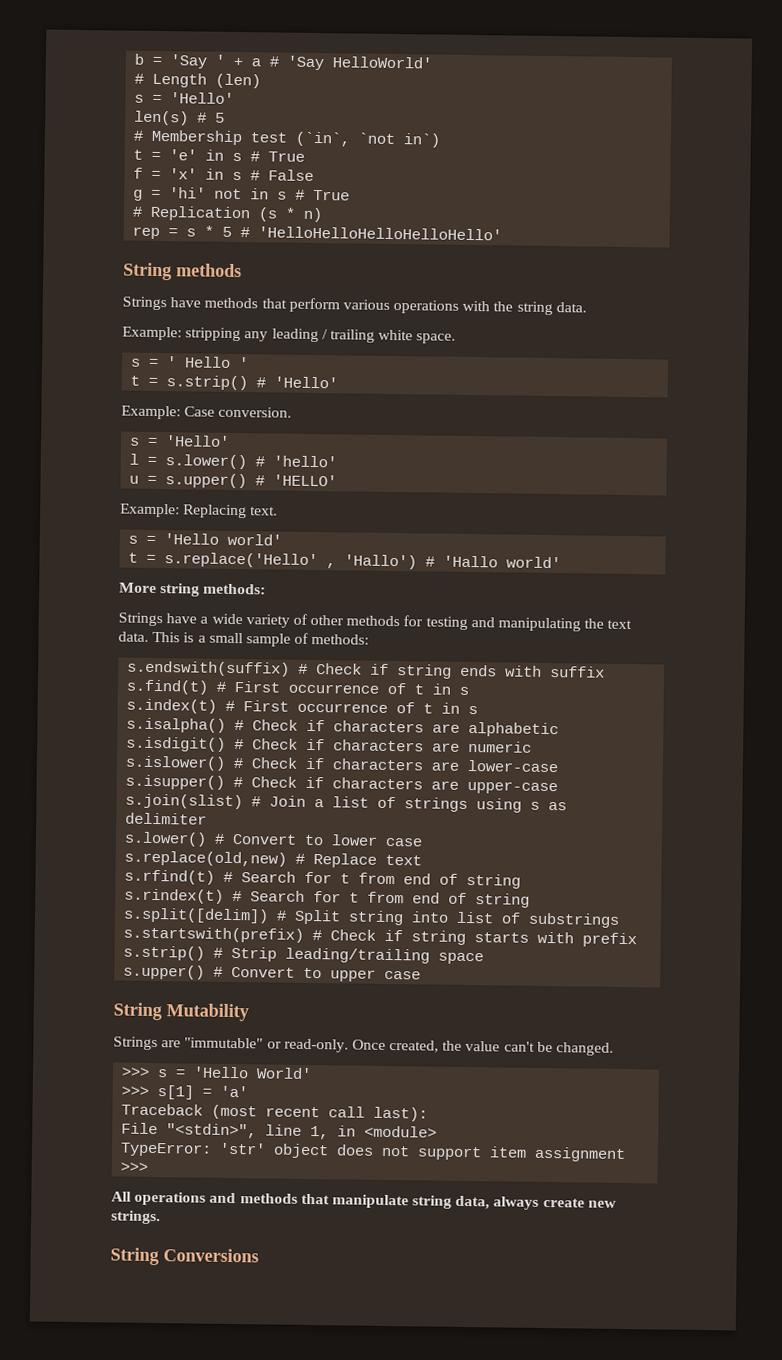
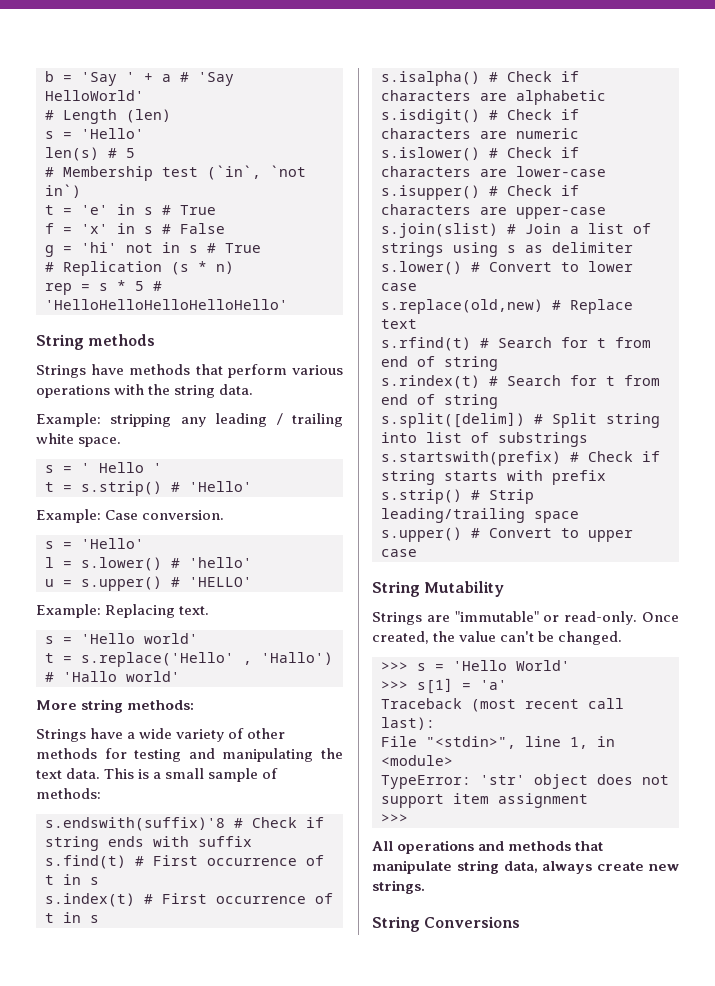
[127,660,291,677] s.endswith(suffix) -> [45,817,225,831] s.endswith(suffix)'8

